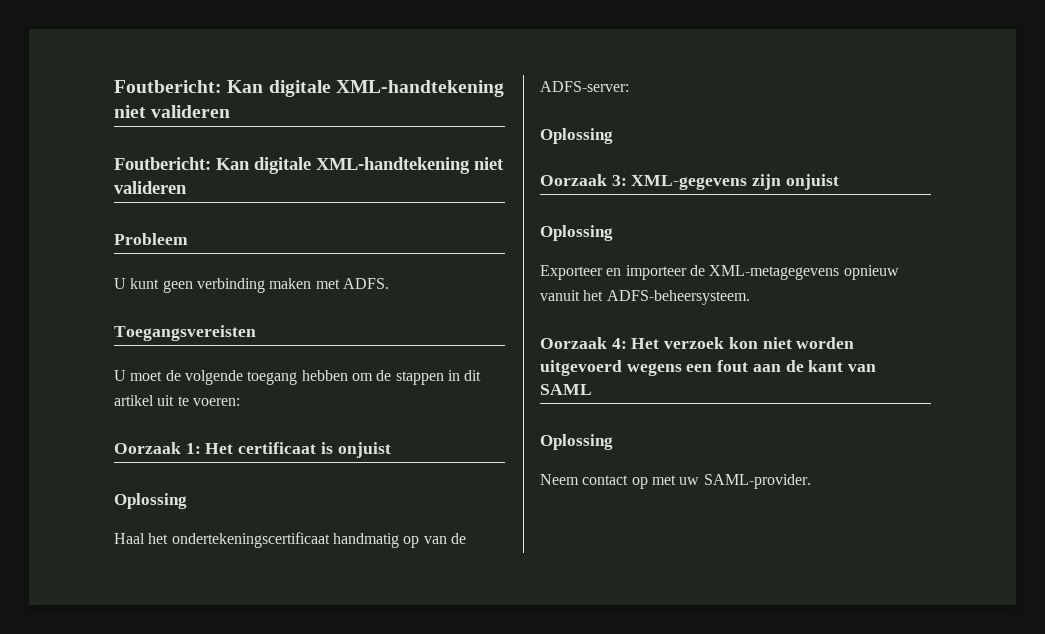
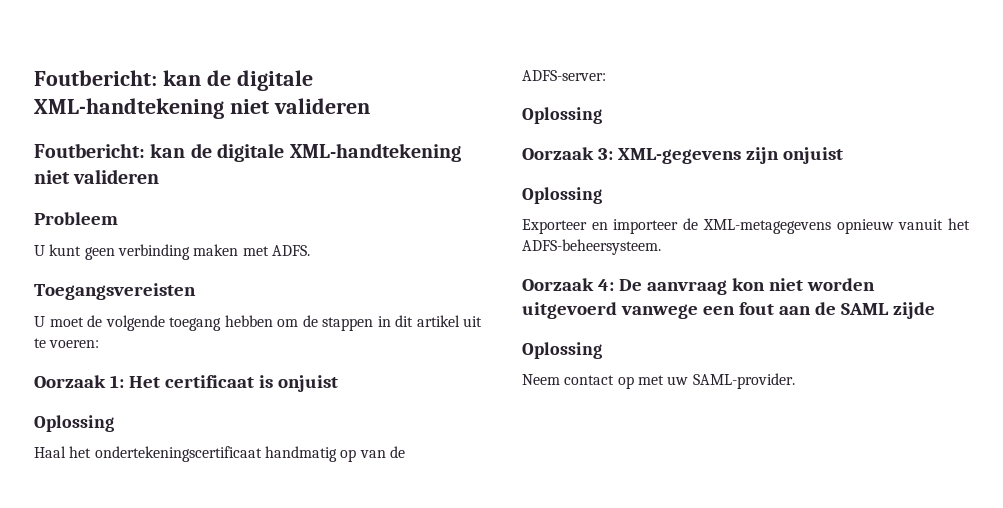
[114,80,264,93] Foutbericht: Kan -> [34,70,231,86] Foutbericht: kan de
[216,158,250,170] Kan -> [150,143,212,158] kan de
[631,337,725,349] Het verzoek -> [618,279,727,295] De aanvraag
[626,363,682,376] wegens -> [620,304,698,319] vanwege
[808,360,877,372] kant van -> (836, 308) none
(592, 389) none -> [892,302,935,319] zijde

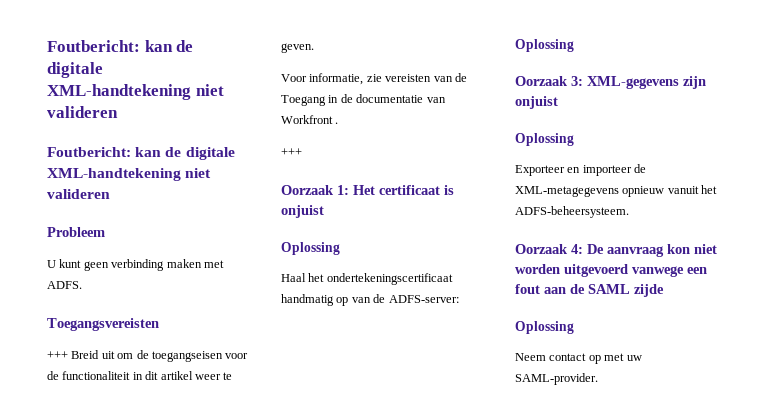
[34,315,482,331] [34,338,100,348] U moet de volgende toegang hebben om de stappen in dit artikel uit te voeren: -> [47,350,249,362] [47,371,233,380] [281,43,314,53] [281,73,467,85] [281,94,446,106] [281,115,339,124] [281,148,302,156] +++ Breid uit om de toegangseisen voor de functionaliteit in dit artikel weer te geven. // Voor informatie, zie vereisten van de Toegang in de documentatie van Workfront . // +++

